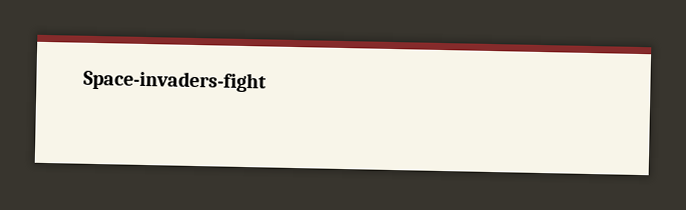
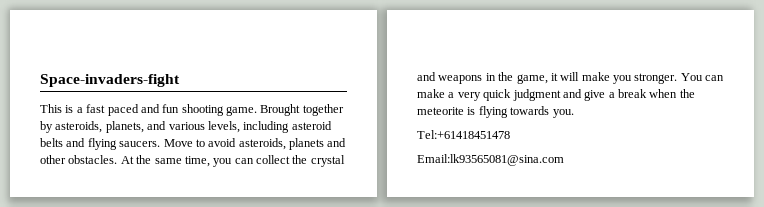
(267, 81) none -> [40,104,344,116] [40,121,332,133] [40,138,347,150] [40,155,345,167] [417,72,725,84] [417,89,695,101] [417,106,574,118] [417,130,510,139] [417,154,564,166] // This is a fast paced and fun shooting game. Brought together by asteroids, planets, and various levels, including asteroid belts and flying saucers. Move to avoid asteroids, planets and other obstacles. At the same time, you can collect the crystal and weapons in the game, it will make you stronger. You can make a very quick judgment and give a break when the meteorite is flying towards you. // Tel:+61418451478 // Email:lk93565081@sina.com

